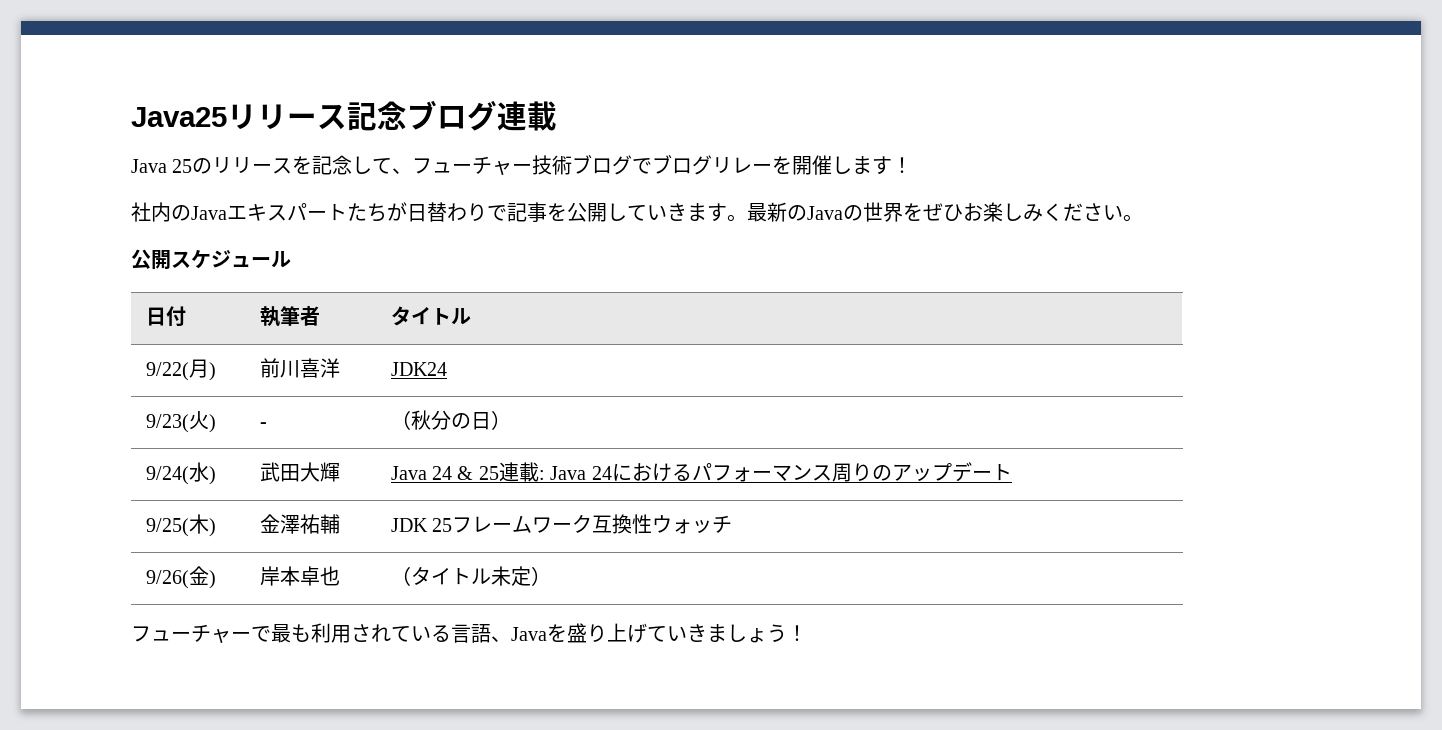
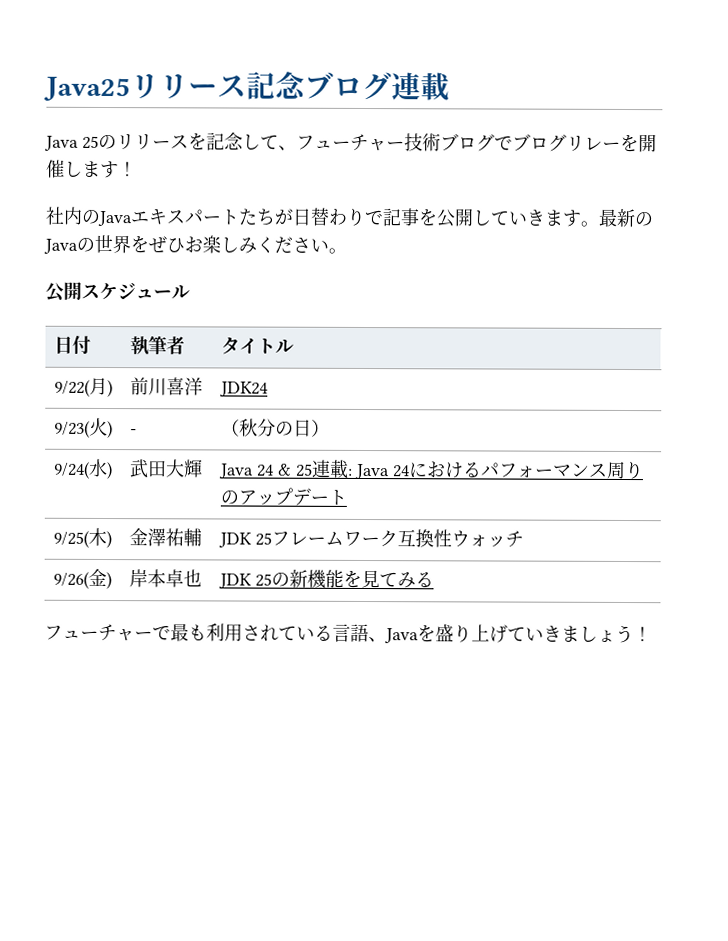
[390,566,551,586] （タイトル未定） -> [217,569,434,589] JDK 25の新機能を見てみる

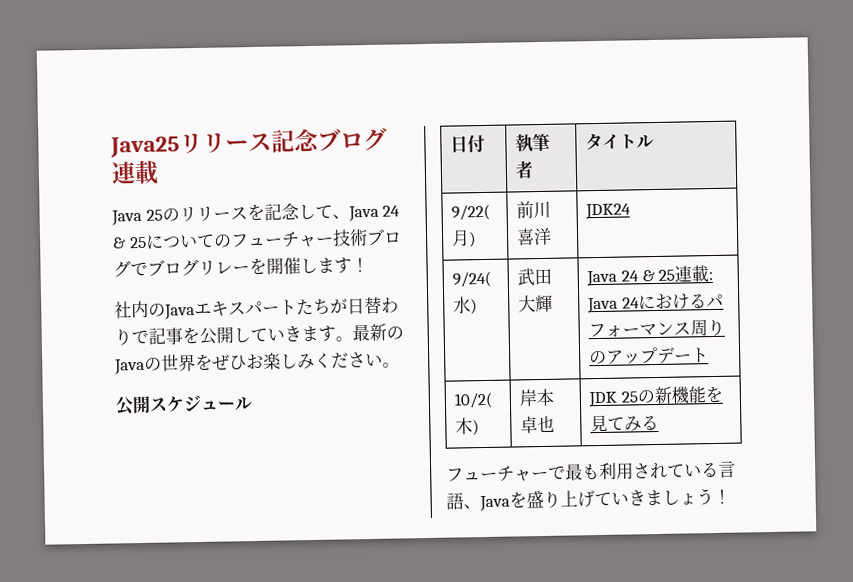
(297, 148) none -> [347,205,401,222] [113,233,232,249] Java 24 & 25についての
[53,417,113,439] [129,428,137,435] [220,418,330,437] // 9/23(火) | - | （秋分の日） -> (632, 211) none
[52,530,89,548] 9/25( -> [454,391,495,409] 10/2(
[128,528,202,547] [217,529,524,548] [52,568,112,590] | 金澤祐輔 | JDK 25フレームワーク互換性ウォッチ // 9/26(金) -> (481, 427) none

